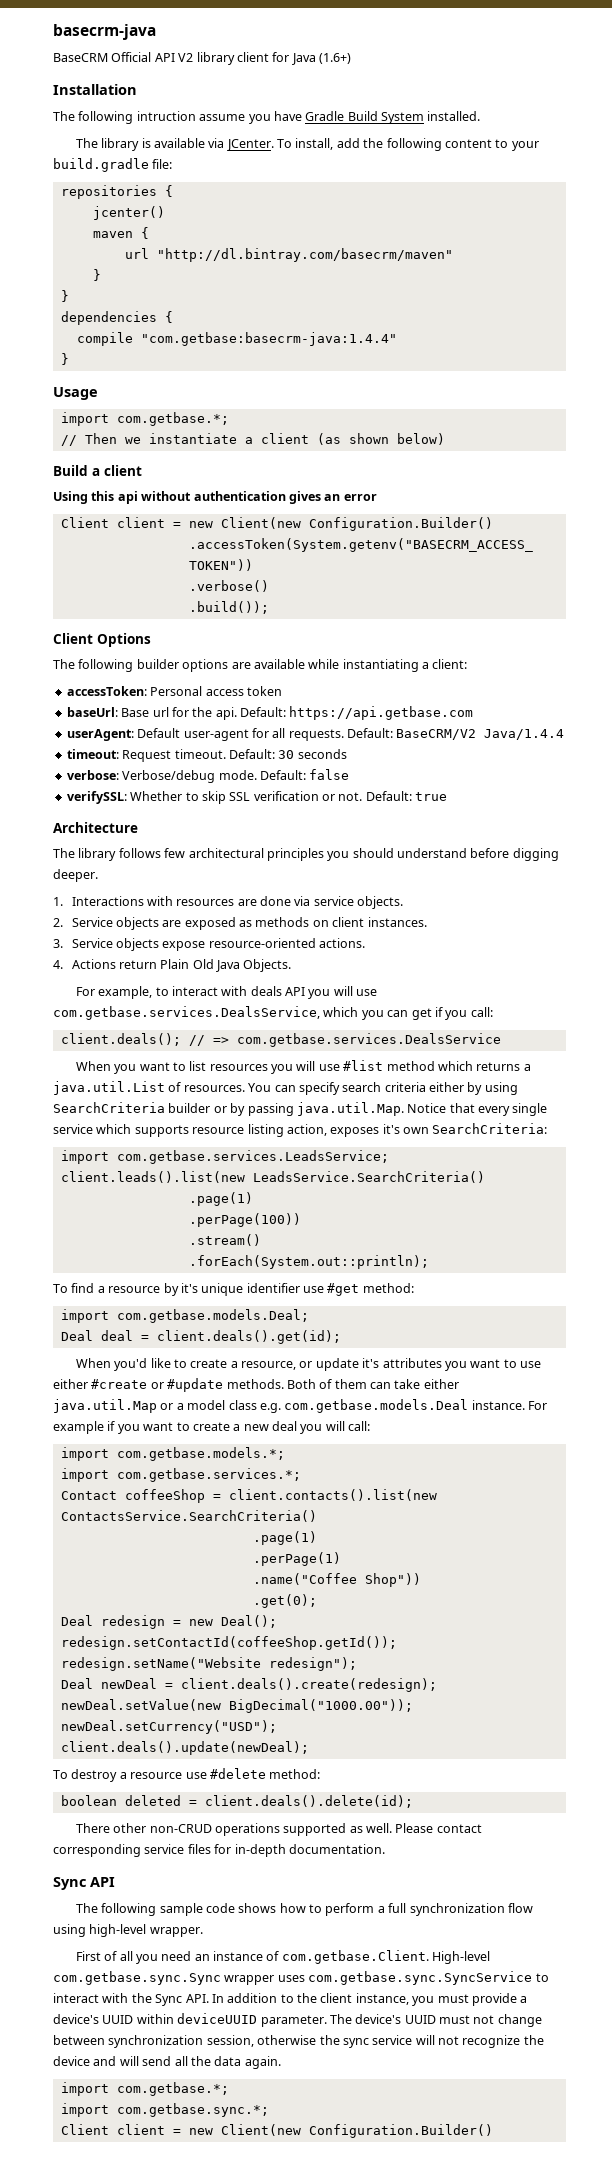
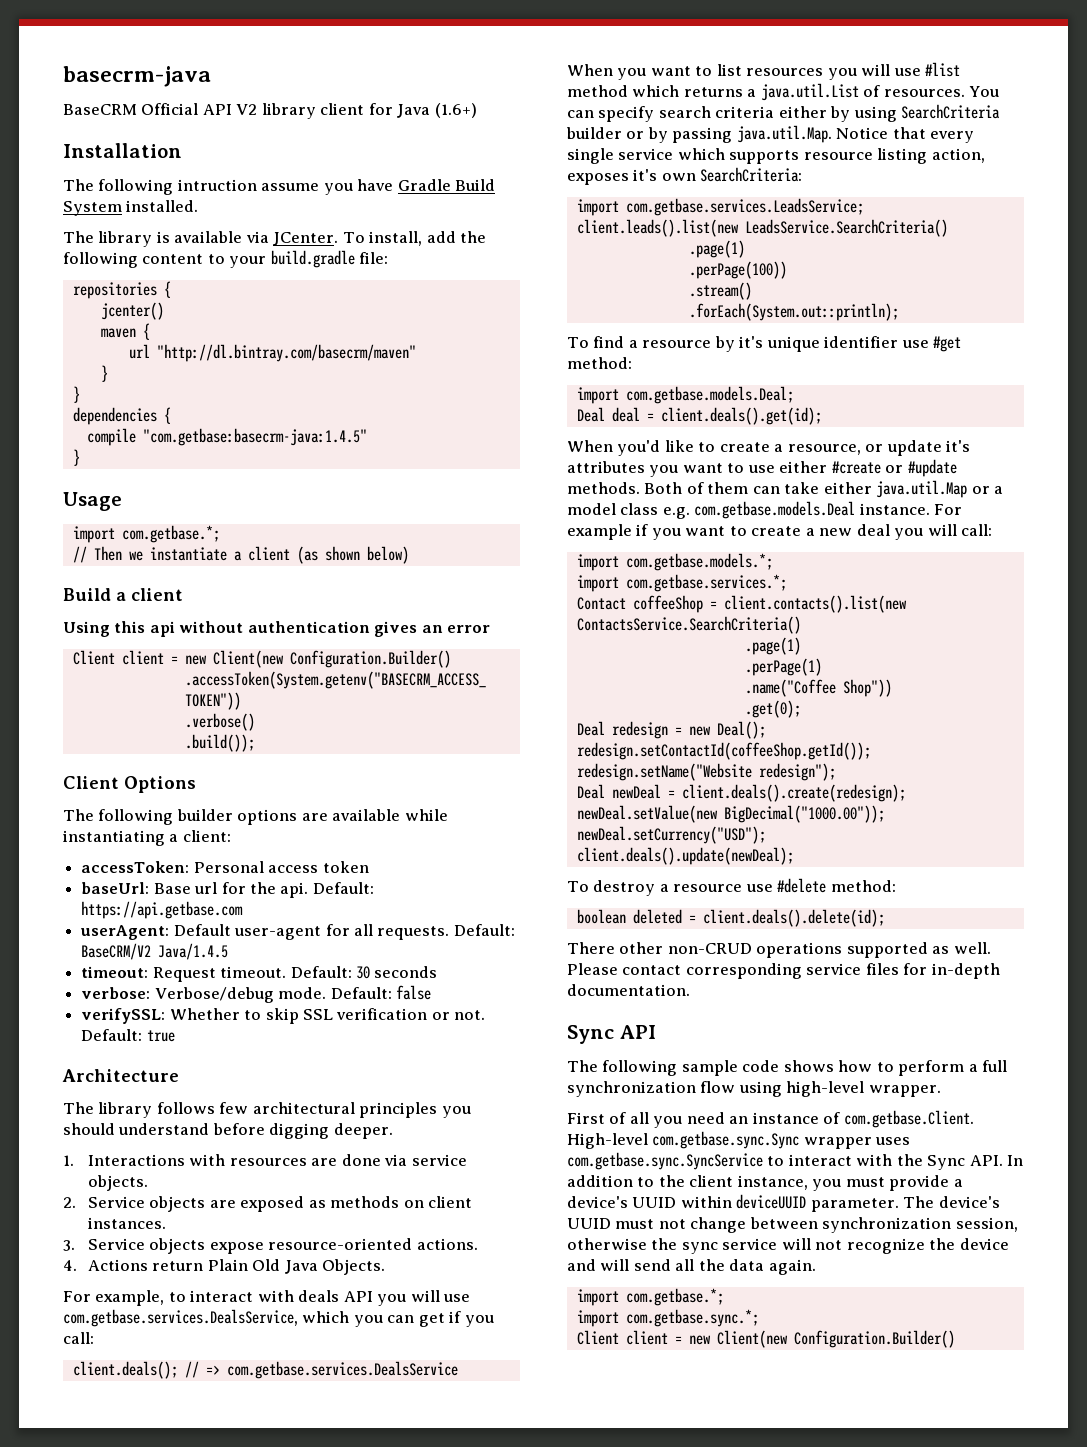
[140,332,397,346] "com.getbase:basecrm-java:1.4.4" -> [142,428,367,446] "com.getbase:basecrm-java:1.4.5"
[484,729,565,740] Java/1.4.4 -> [158,943,229,960] Java/1.4.5

